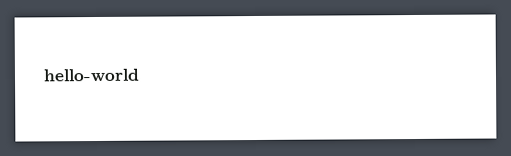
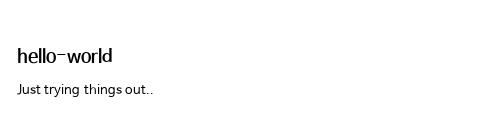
(140, 75) none -> [17,84,155,98] // Just trying things out..

